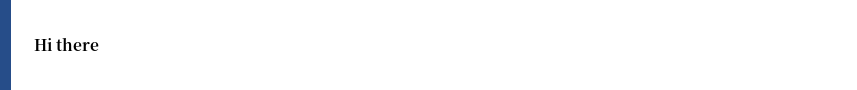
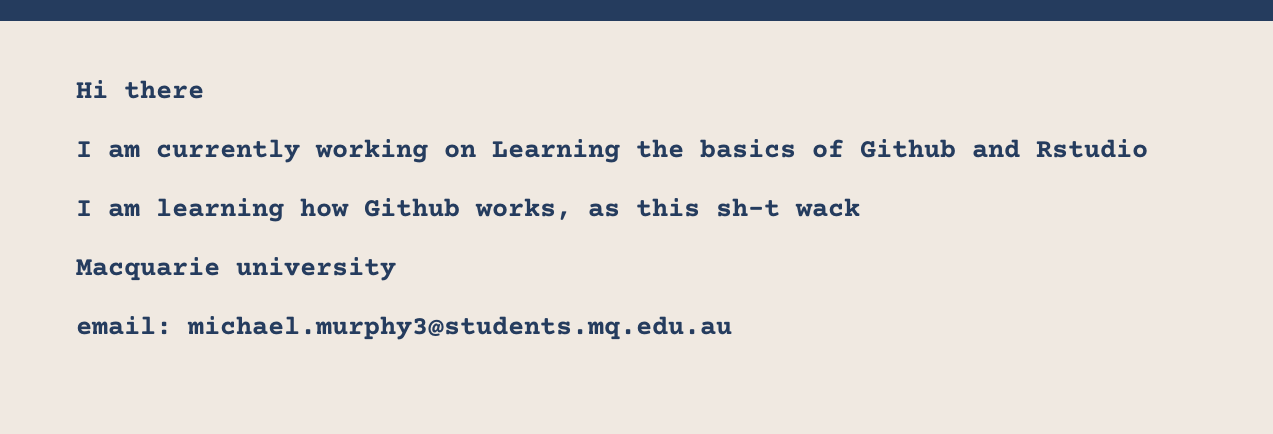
(100, 44) none -> [76,139,1148,163] [76,198,860,222] [76,257,396,281] [76,316,732,340] // I am currently working on Learning the basics of Github and Rstudio // I am learning how Github works, as this sh-t wack // Macquarie university // email: michael.murphy3@students.mq.edu.au

